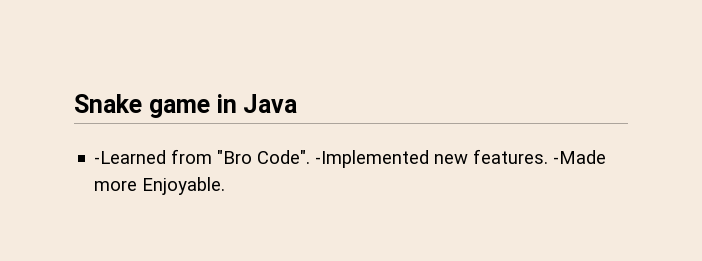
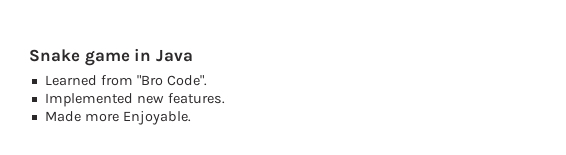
[94,150,167,164] -Learned -> [44,75,97,86] Learned
[315,150,430,168] -Implemented -> [44,93,133,107] // Implemented
[553,150,607,164] -Made -> [44,111,81,122] // Made

